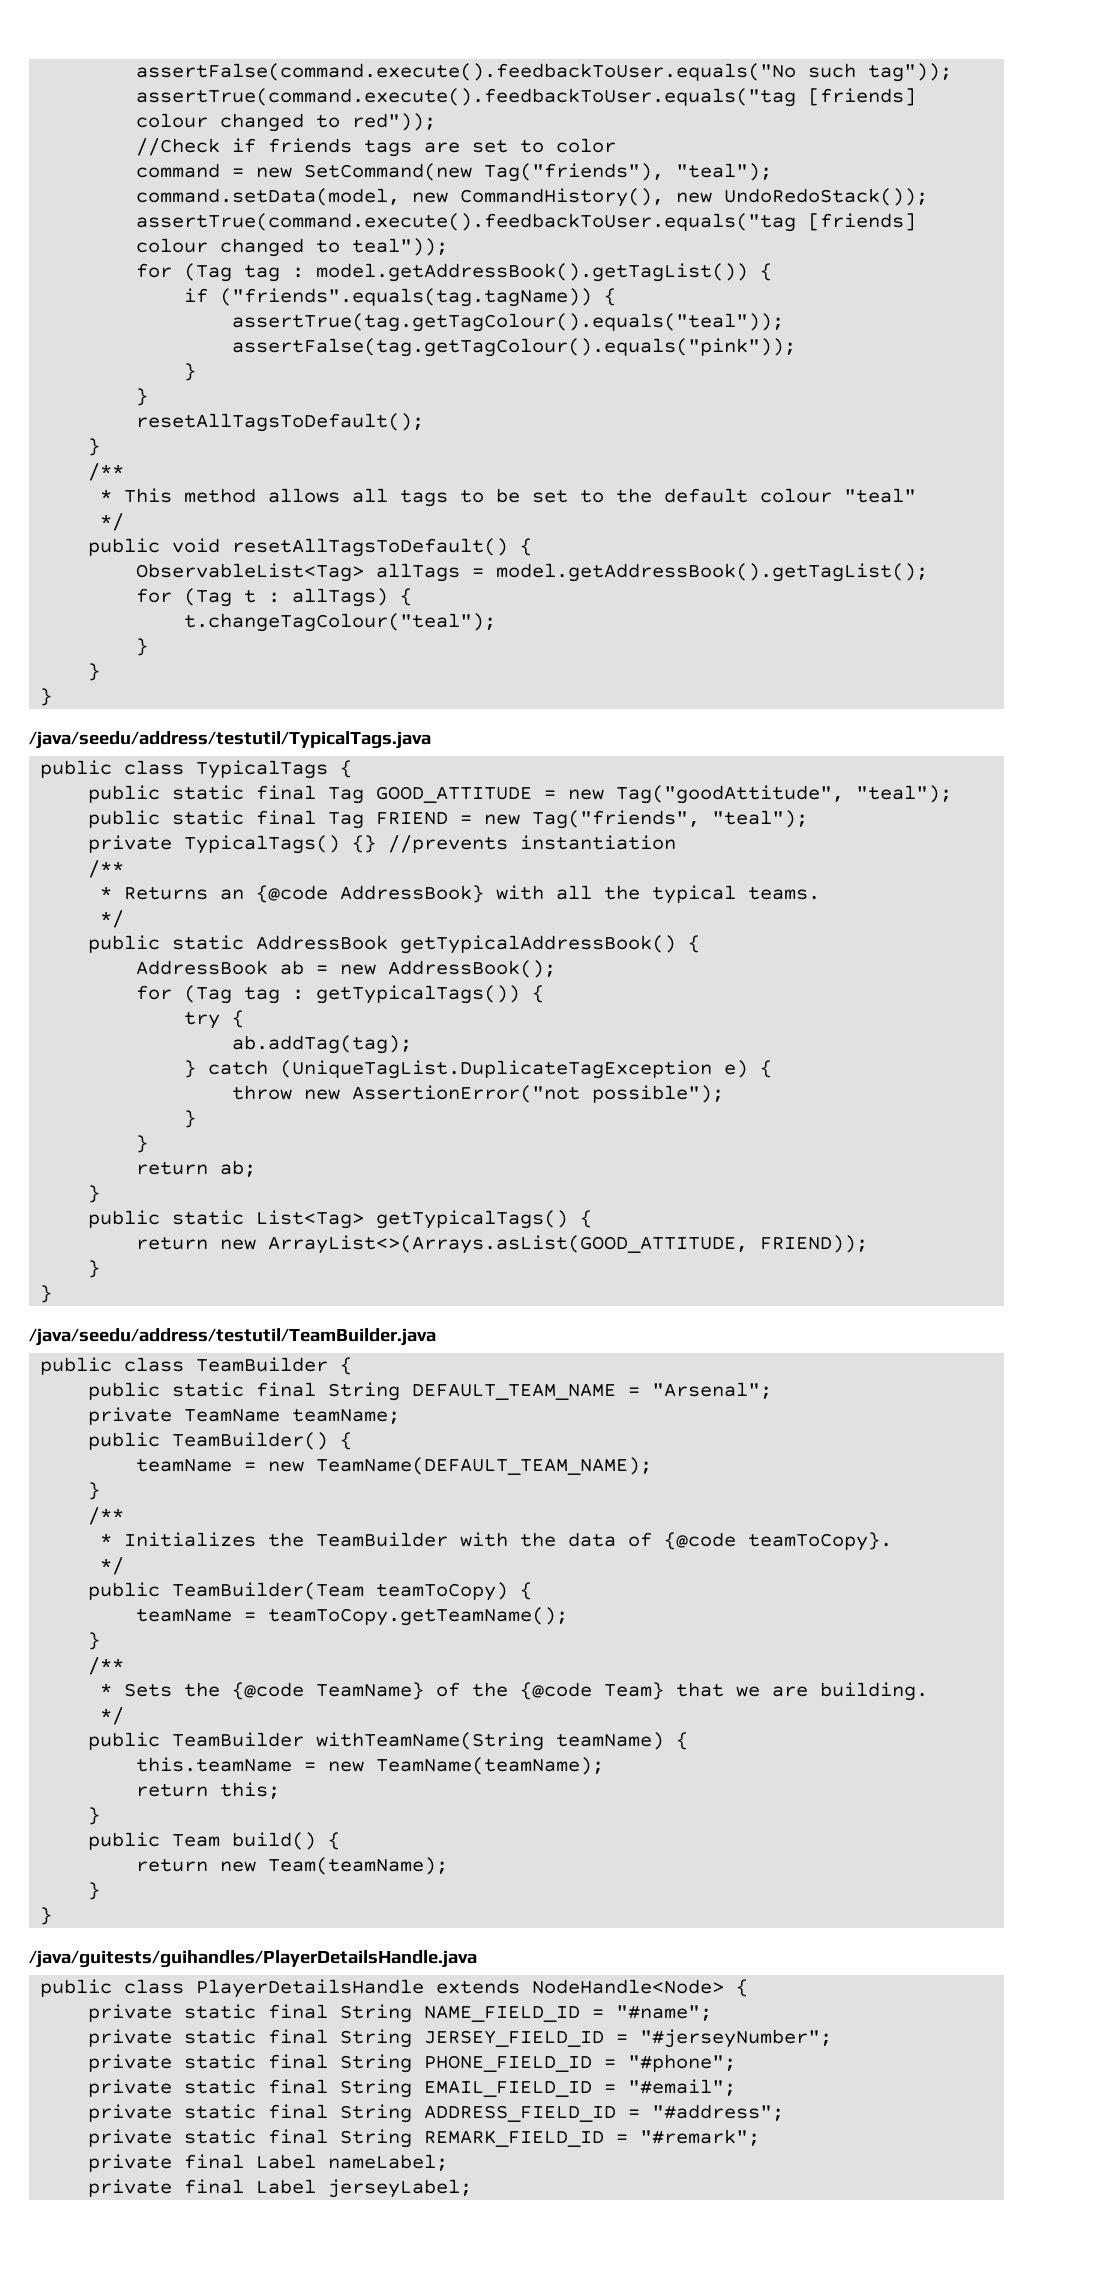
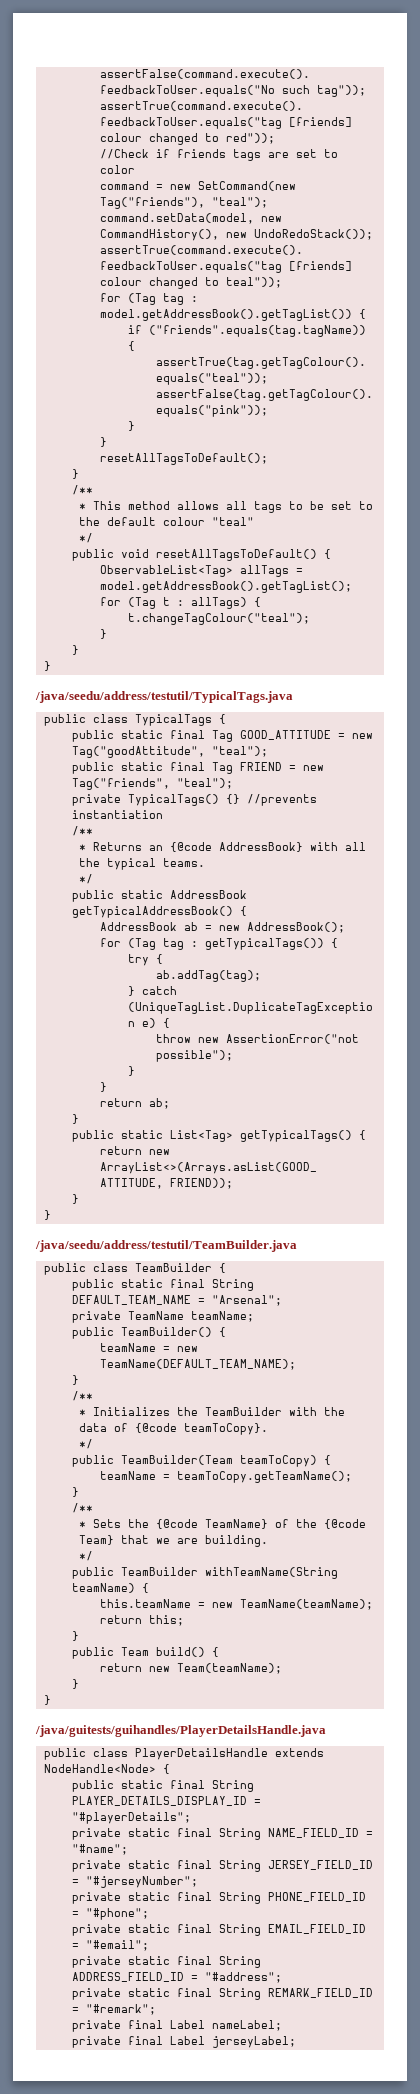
(749, 1988) none -> [71,1780,254,1792] [71,1796,261,1806] [71,1812,191,1824] // public static final String PLAYER_DETAILS_DISPLAY_ID = "#playerDetails";

